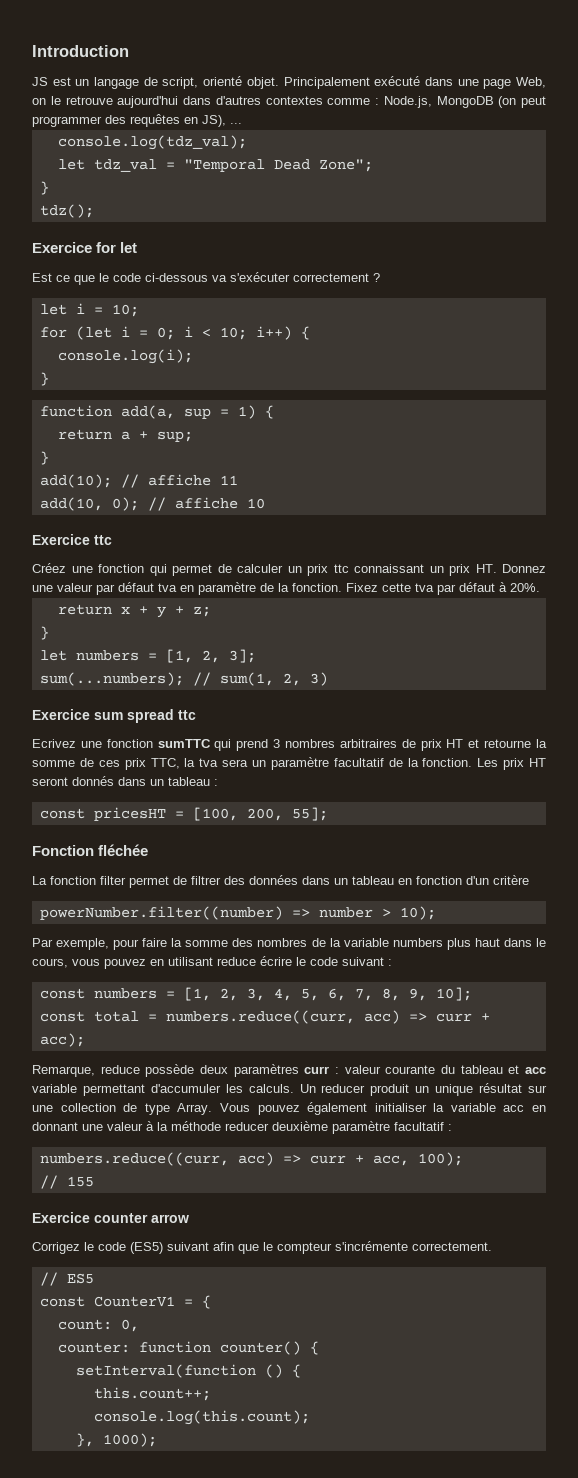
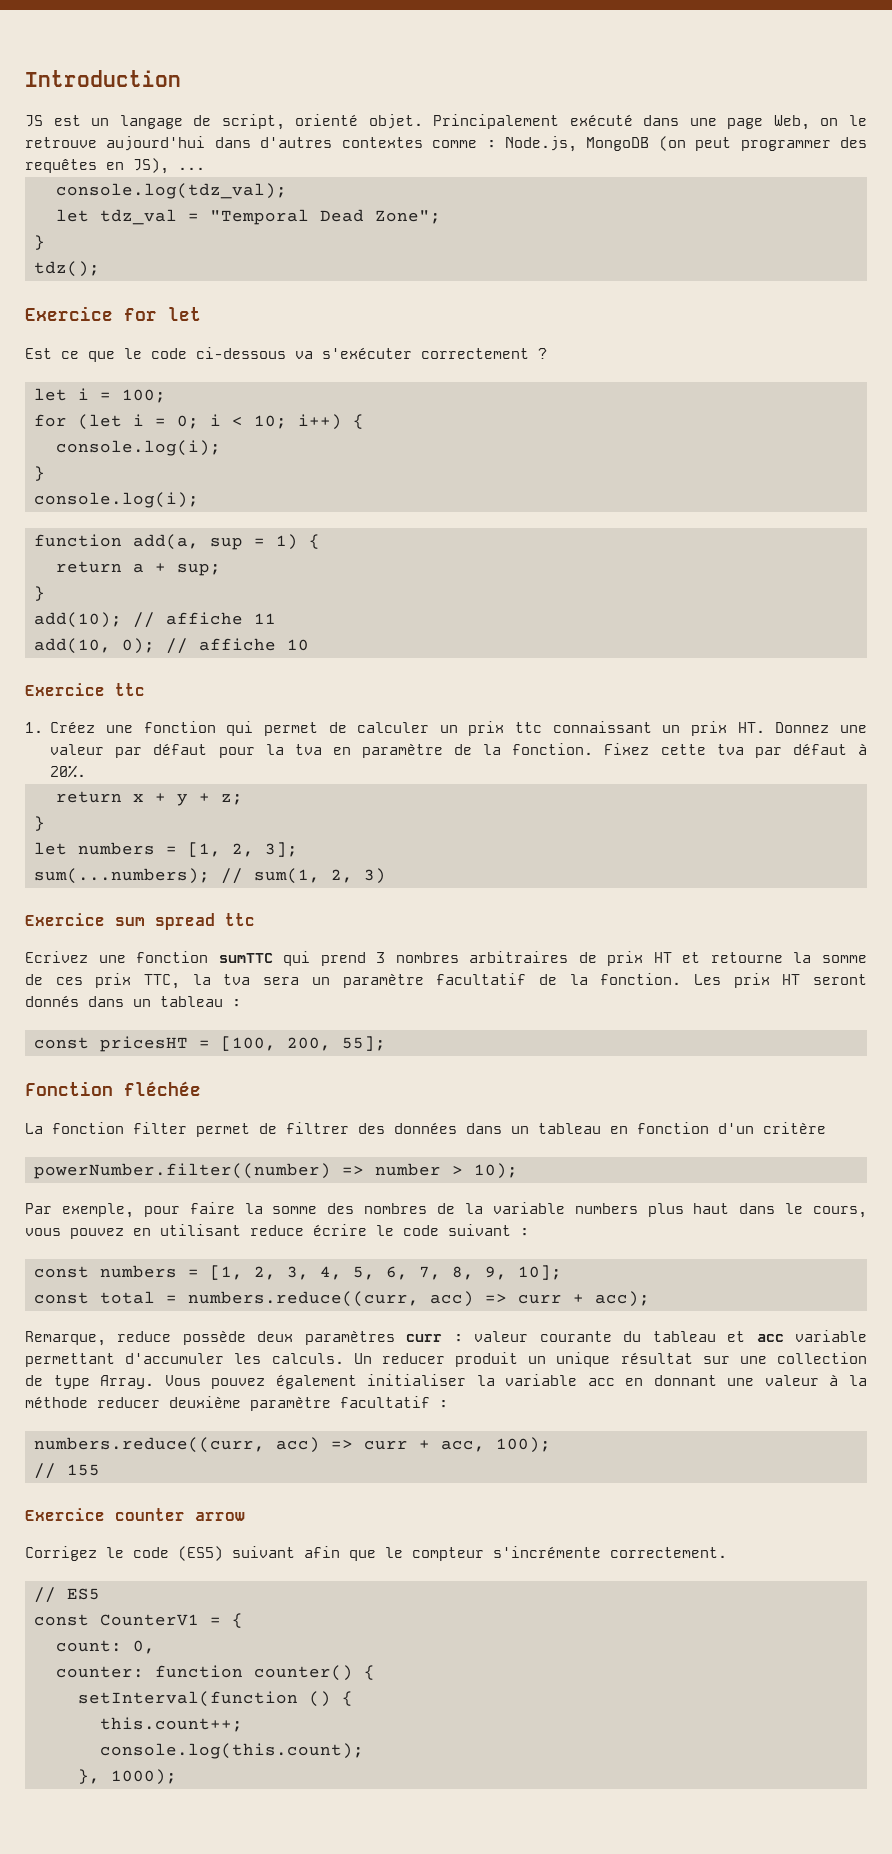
[111,304,139,317] 10; -> [121,389,166,403] 100;
(49, 379) none -> [33,492,199,508] // console.log(i);
(112, 540) none -> [25,722,43,733] 1.
(154, 587) none -> [218,744,284,758] pour la

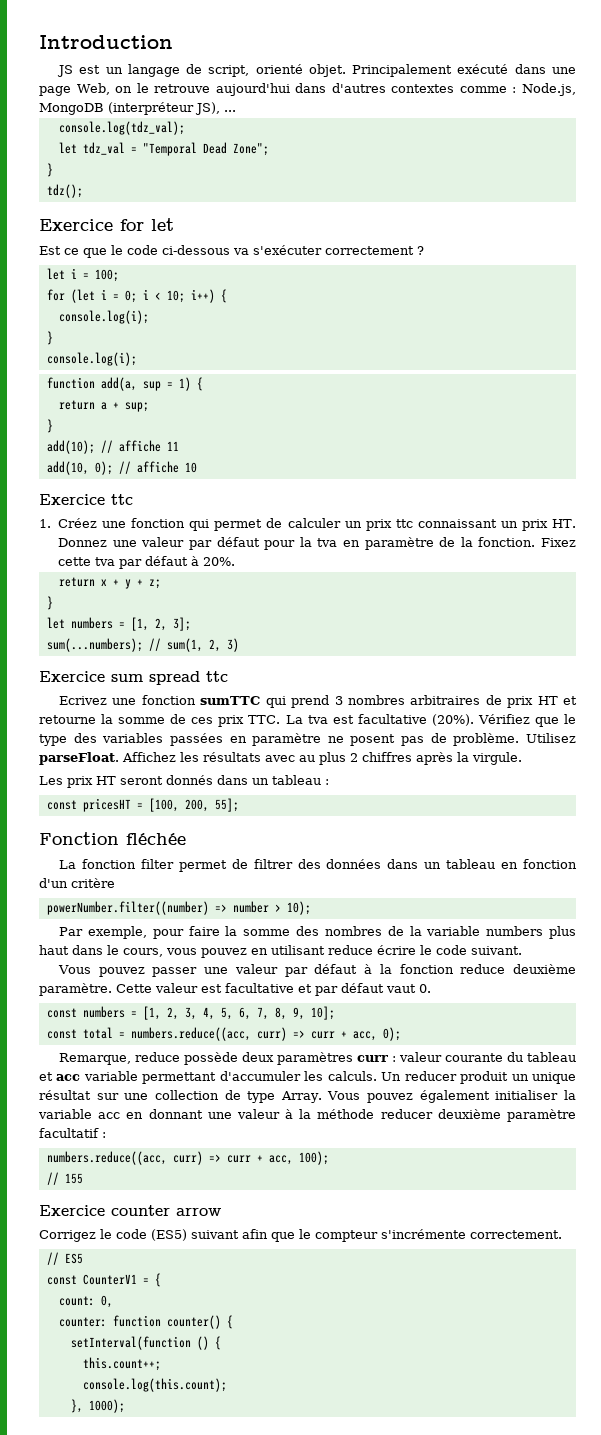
[658,136,867,151] [25,159,124,173] (on peut programmer des requêtes en -> [108,102,194,115] (interpréteur
[144,973,682,989] TTC, la tva sera un paramètre facultatif de la fonction. -> [248,714,577,727] [39,733,576,746] [39,752,522,765] TTC. La tva est facultative (20%). Vérifiez que le type des variables passées en paramètre ne posent pas de problème. Utilisez parseFloat. Affichez les résultats avec au plus 2 chiffres après la virgule. //
[448,1224,529,1236] suivant : -> [471,946,522,955] [57,964,576,977] [39,983,431,996] suivant. // Vous pouvez passer une valeur par défaut à la fonction reduce deuxième paramètre. Cette valeur est facultative et par défaut vaut 0.
[187,1291,650,1307] numbers.reduce((curr, acc) => curr + acc); -> [130,1027,401,1041] numbers.reduce((acc, curr) => curr + acc, 0);
[33,1437,320,1453] numbers.reduce((curr, acc) -> [46,1151,203,1165] numbers.reduce((acc, curr)

